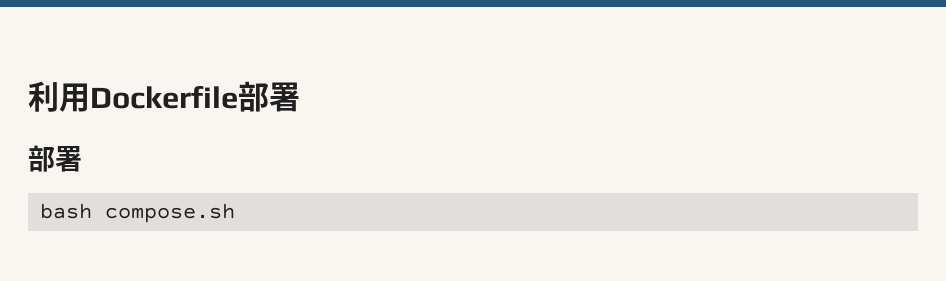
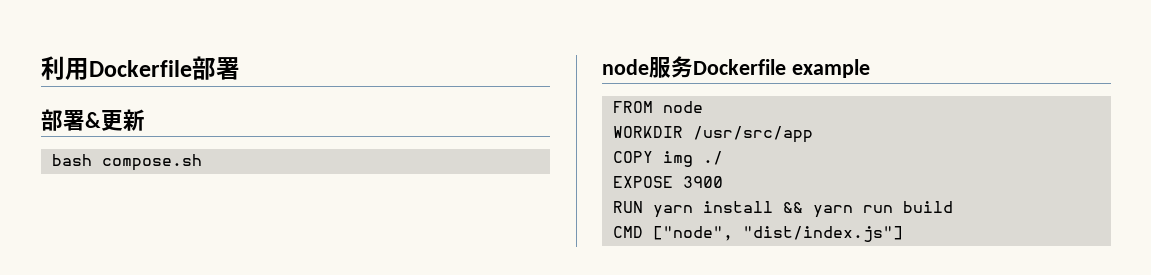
(82, 159) none -> [85,109,145,131] &更新
(235, 213) none -> [602,56,870,78] [613,101,704,113] [613,126,814,143] [613,151,724,167] [613,176,724,188] [613,201,954,218] [613,226,904,242] // node服务Dockerfile example // FROM node // WORKDIR /usr/src/app // COPY img ./ // EXPOSE 3900 // RUN yarn install && yarn run build // CMD ["node", "dist/index.js"]

